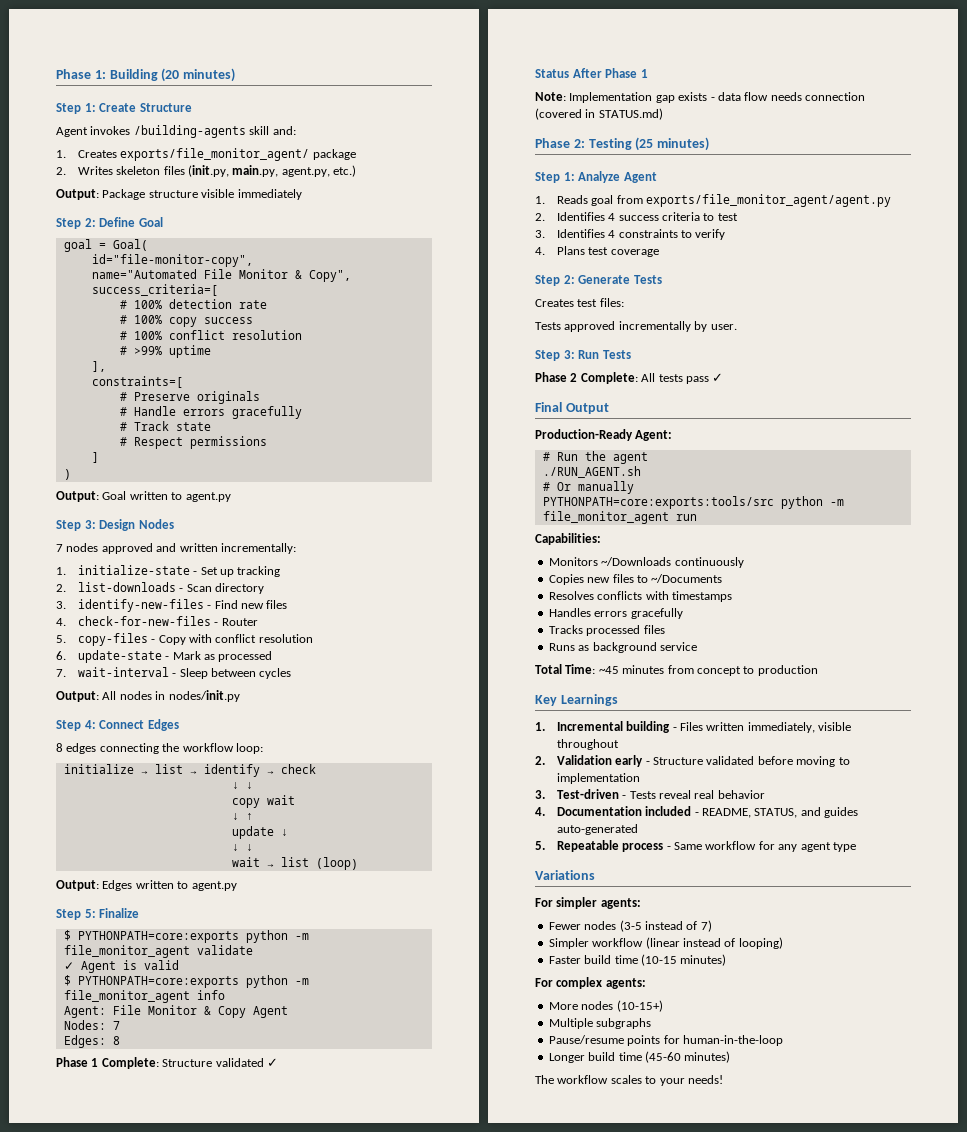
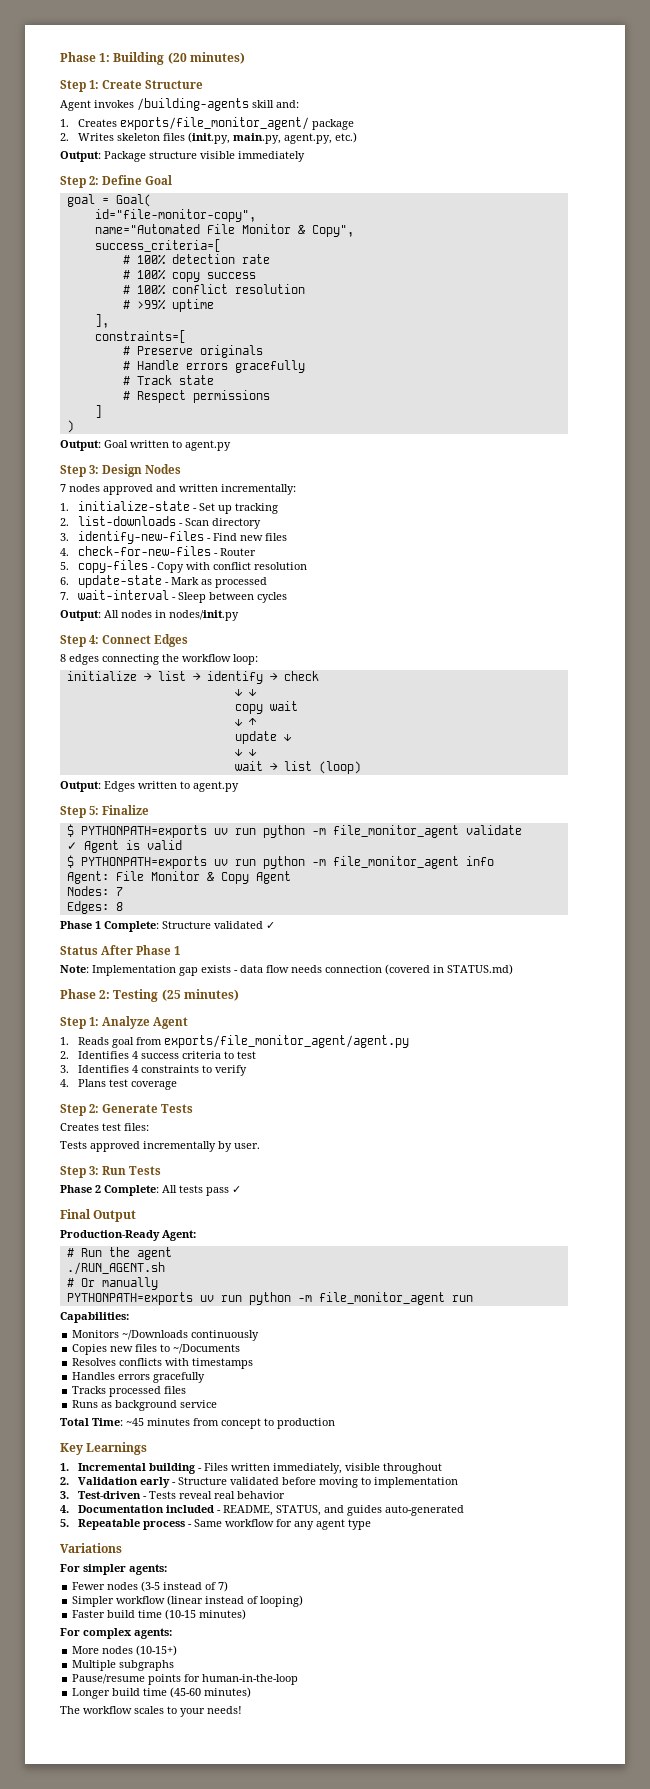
[77,931,239,943] PYTHONPATH=core:exports -> [80,825,256,838] PYTHONPATH=exports uv run
[77,976,239,988] PYTHONPATH=core:exports -> [80,856,256,869] PYTHONPATH=exports uv run
[542,496,774,509] PYTHONPATH=core:exports:tools/src -> [66,1292,242,1305] PYTHONPATH=exports uv run

